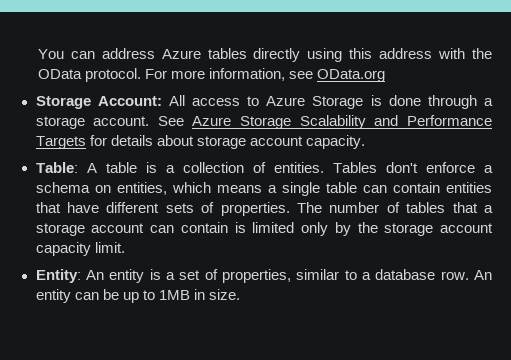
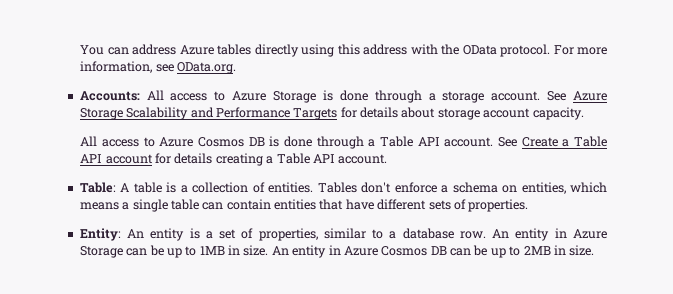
[317,69,386,82] [35,96,162,109] OData.org // Storage Account: -> [177,62,237,74] [79,91,140,101] OData.org. // Accounts:
(365, 142) none -> [80,136,607,149] [80,153,388,166] // All access to Azure Cosmos DB is done through a Table API account. See Create a Table API account for details creating a Table API account.
[296,202,494,213] [35,222,493,236] [35,242,125,256] The number of tables that a storage account can contain is limited only by the storage account capacity limit. -> (529, 205) none
(71, 296) none -> [554,228,607,239] [79,246,123,258] in Azure Storage
(240, 294) none -> [271,245,595,258] An entity in Azure Cosmos DB can be up to 2MB in size.

